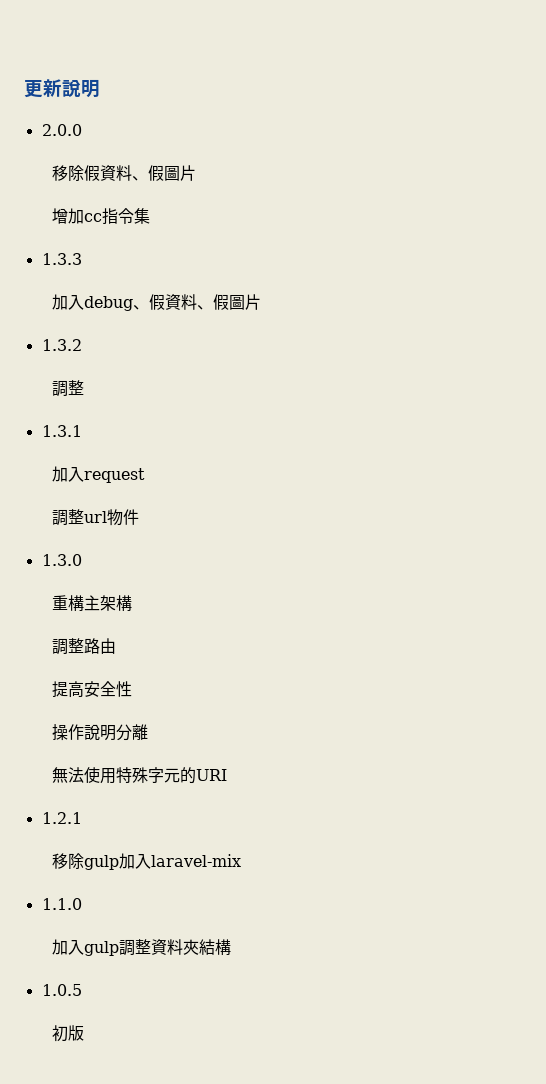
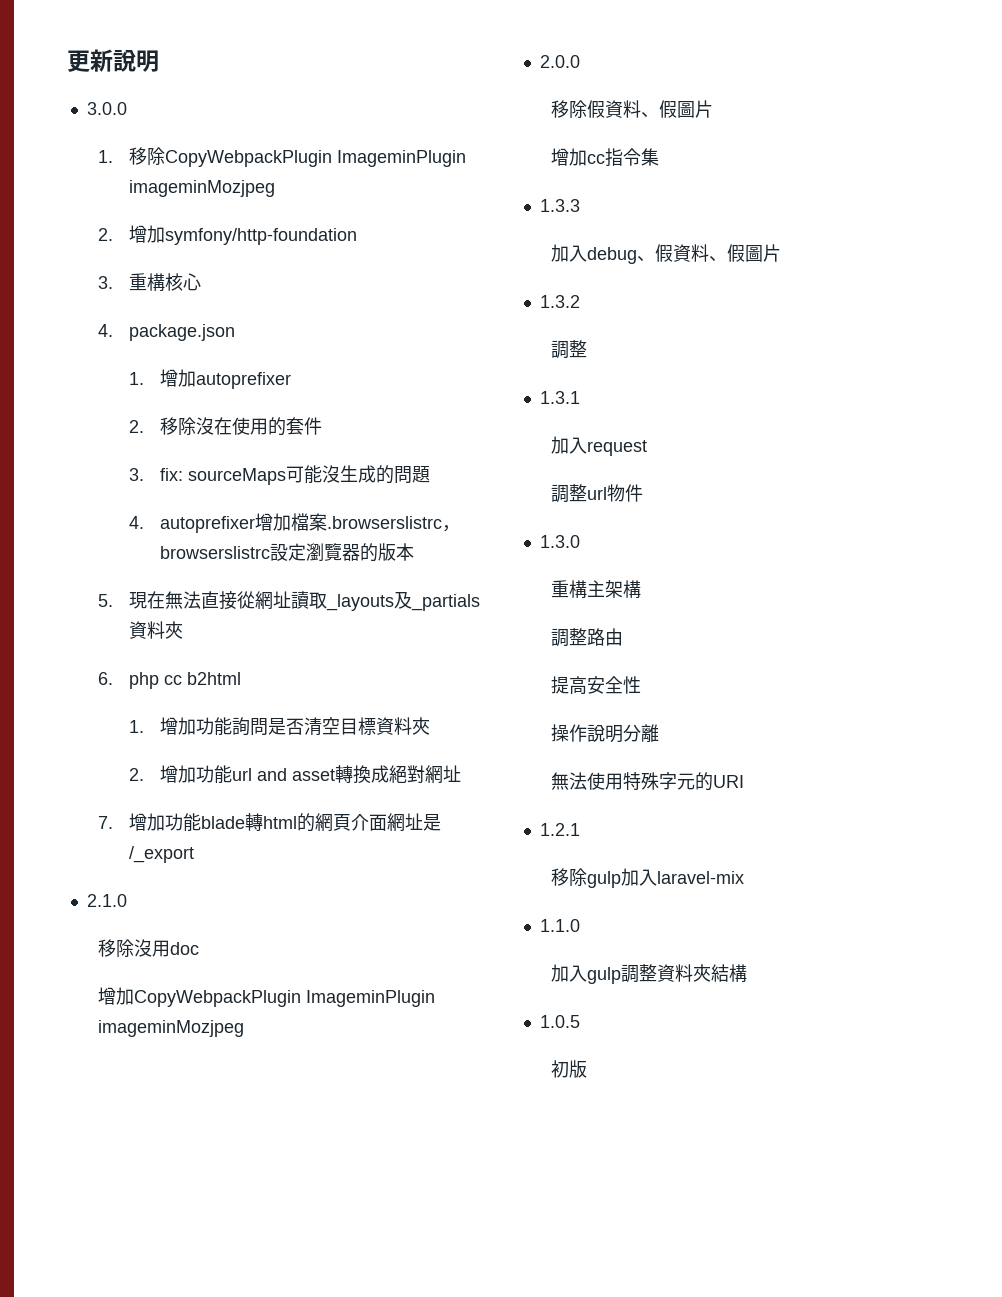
(100, 88) none -> [86,102,127,115] [98,147,467,167] [129,180,276,197] [98,225,358,245] [98,273,202,291] [98,324,236,341] [129,369,292,389] [129,417,323,436] [129,465,431,485] [129,513,461,533] [160,543,415,562] [98,591,481,611] [129,621,184,639] [98,672,242,689] [129,717,431,736] [129,765,462,784] [98,813,442,832] [129,846,195,863] [86,894,127,907] [98,939,200,957] [98,987,436,1007] [98,1020,245,1037] // 3.0.0 // 1.移除CopyWebpackPlugin ImageminPlugin imageminMozjpeg // 2.增加symfony/http-foundation // 3.重構核心 // 4. package.json // 1.增加autoprefixer // 2.移除沒在使用的套件 // 3. fix: sourceMaps可能沒生成的問題 // 4. autoprefixer增加檔案.browserslistrc，browserslistrc設定瀏覽器的版本 // 5.現在無法直接從網址讀取_layouts及_partials資料夾 // 6. php cc b2html // 1.增加功能詢問是否清空目標資料夾 // 2.增加功能url and asset轉換成絕對網址 // 7.增加功能blade轉html的網頁介面網址是/_export // 2.1.0 // 移除沒用doc // 增加CopyWebpackPlugin ImageminPlugin imageminMozjpeg

